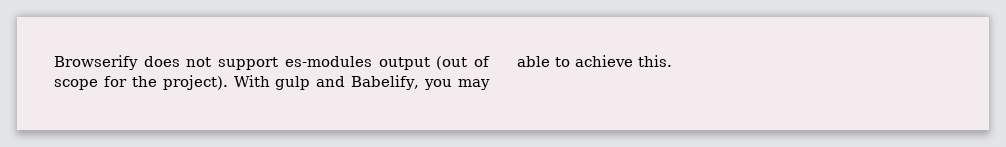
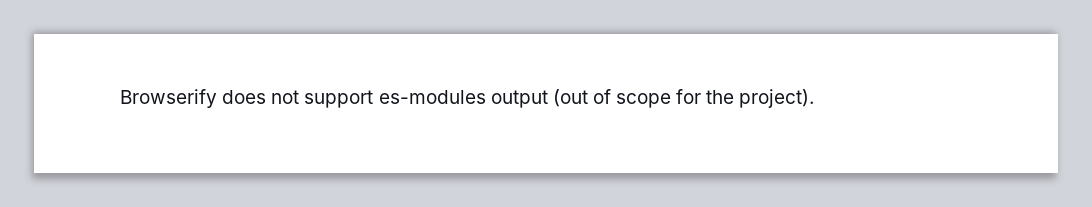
[233,75,490,90] [517,55,672,67] With gulp and Babelify, you may able to achieve this. -> (815, 98) none

